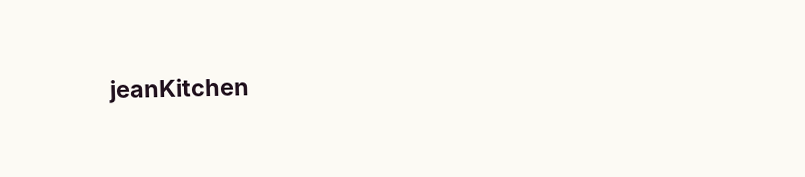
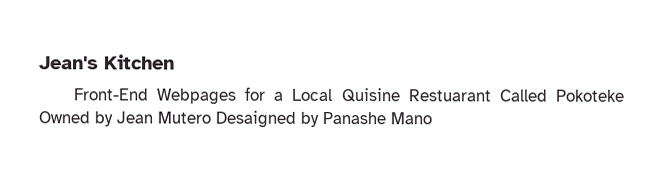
[108,77,250,104] jeanKitchen -> [39,54,175,70] [72,86,625,105] [38,110,432,128] Jean's Kitchen // Front-End Webpages for a Local Quisine Restuarant Called Pokoteke Owned by Jean Mutero Desaigned by Panashe Mano

